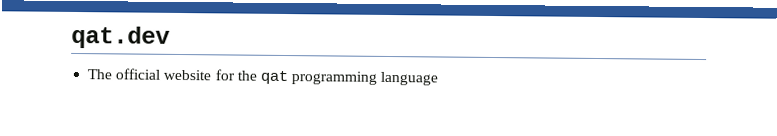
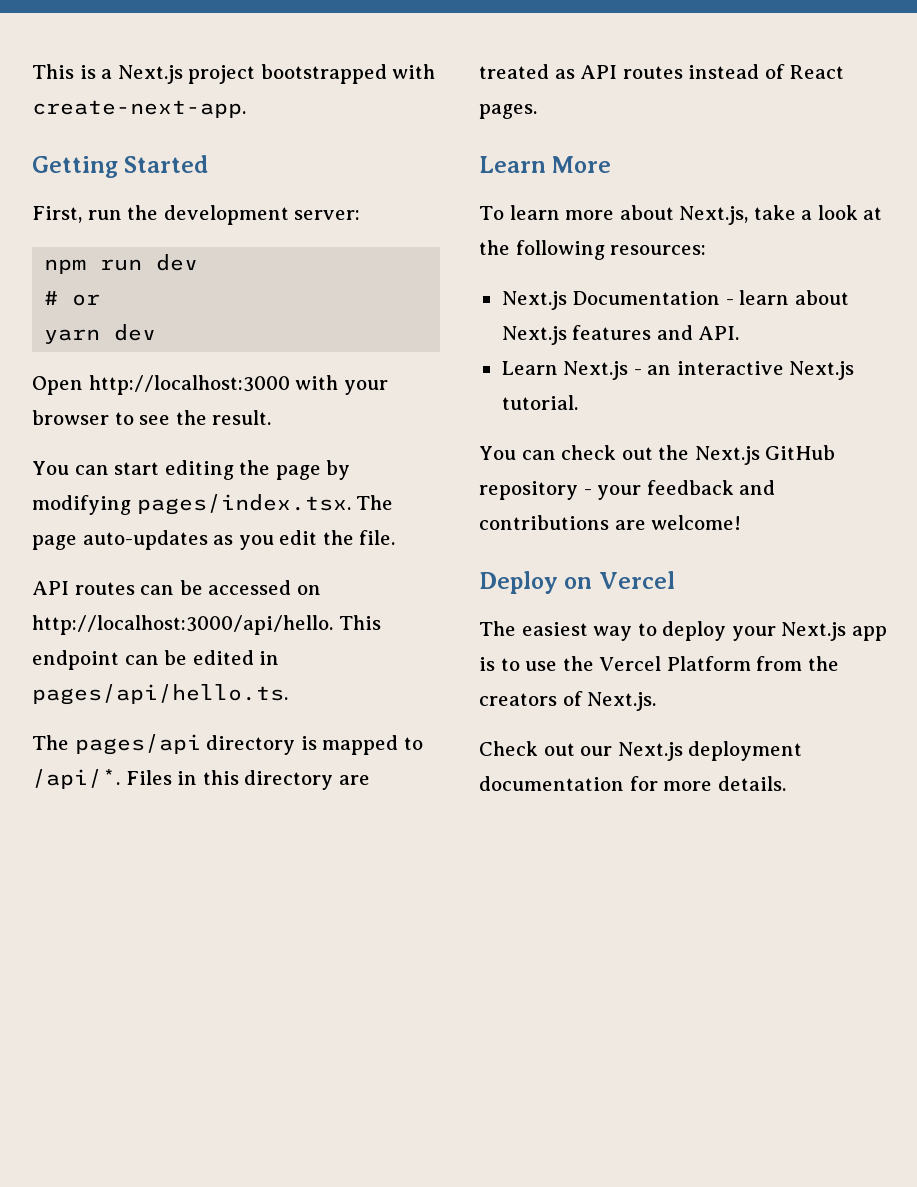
[71,25,170,49] [87,68,439,86] qat.dev // The official website for the qat programming language -> [32,64,436,84] [32,100,246,118] [32,155,209,178] [32,205,361,225] [44,254,199,274] [44,291,101,306] [44,324,157,344] [32,375,388,395] [32,410,272,425] [32,460,351,480] [32,494,394,515] [32,530,396,550] [32,580,321,595] [32,615,381,635] [32,650,280,670] [32,684,288,705] [32,734,423,755] [32,769,370,790] [479,64,845,79] [479,104,537,119] [479,156,612,173] [479,205,883,225] [479,240,707,260] [501,290,849,310] [501,325,740,345] [501,361,855,380] [501,395,578,410] [479,445,836,465] [479,480,776,500] [479,515,742,530] [479,571,675,594] [479,621,887,641] [479,656,839,671] [479,691,657,711] [479,741,803,761] [479,776,786,791] This is a Next.js project bootstrapped with create-next-app. // Getting Started // First, run the development server: // npm run dev // # or // yarn dev // Open http://localhost:3000 with your browser to see the result. // You can start editing the page by modifying pages/index.tsx. The page auto-updates as you edit the file. // API routes can be accessed on http://localhost:3000/api/hello. This endpoint can be edited in pages/api/hello.ts. // The pages/api directory is mapped to /api/*. Files in this directory are treated as API routes instead of React pages. // Learn More // To learn more about Next.js, take a look at the following resources: // Next.js Documentation - learn about Next.js features and API. // Learn Next.js - an interactive Next.js tutorial. // You can check out the Next.js GitHub repository - your feedback and contributions are welcome! // Deploy on Vercel // The easiest way to deploy your Next.js app is to use the Vercel Platform from the creators of Next.js. // Check out our Next.js deployment documentation for more details.

